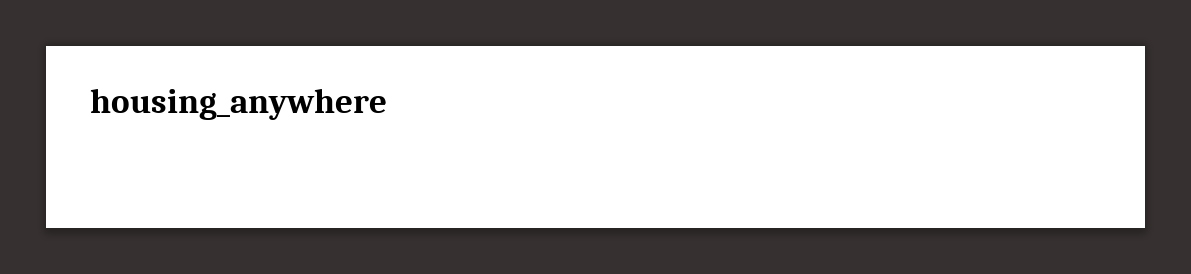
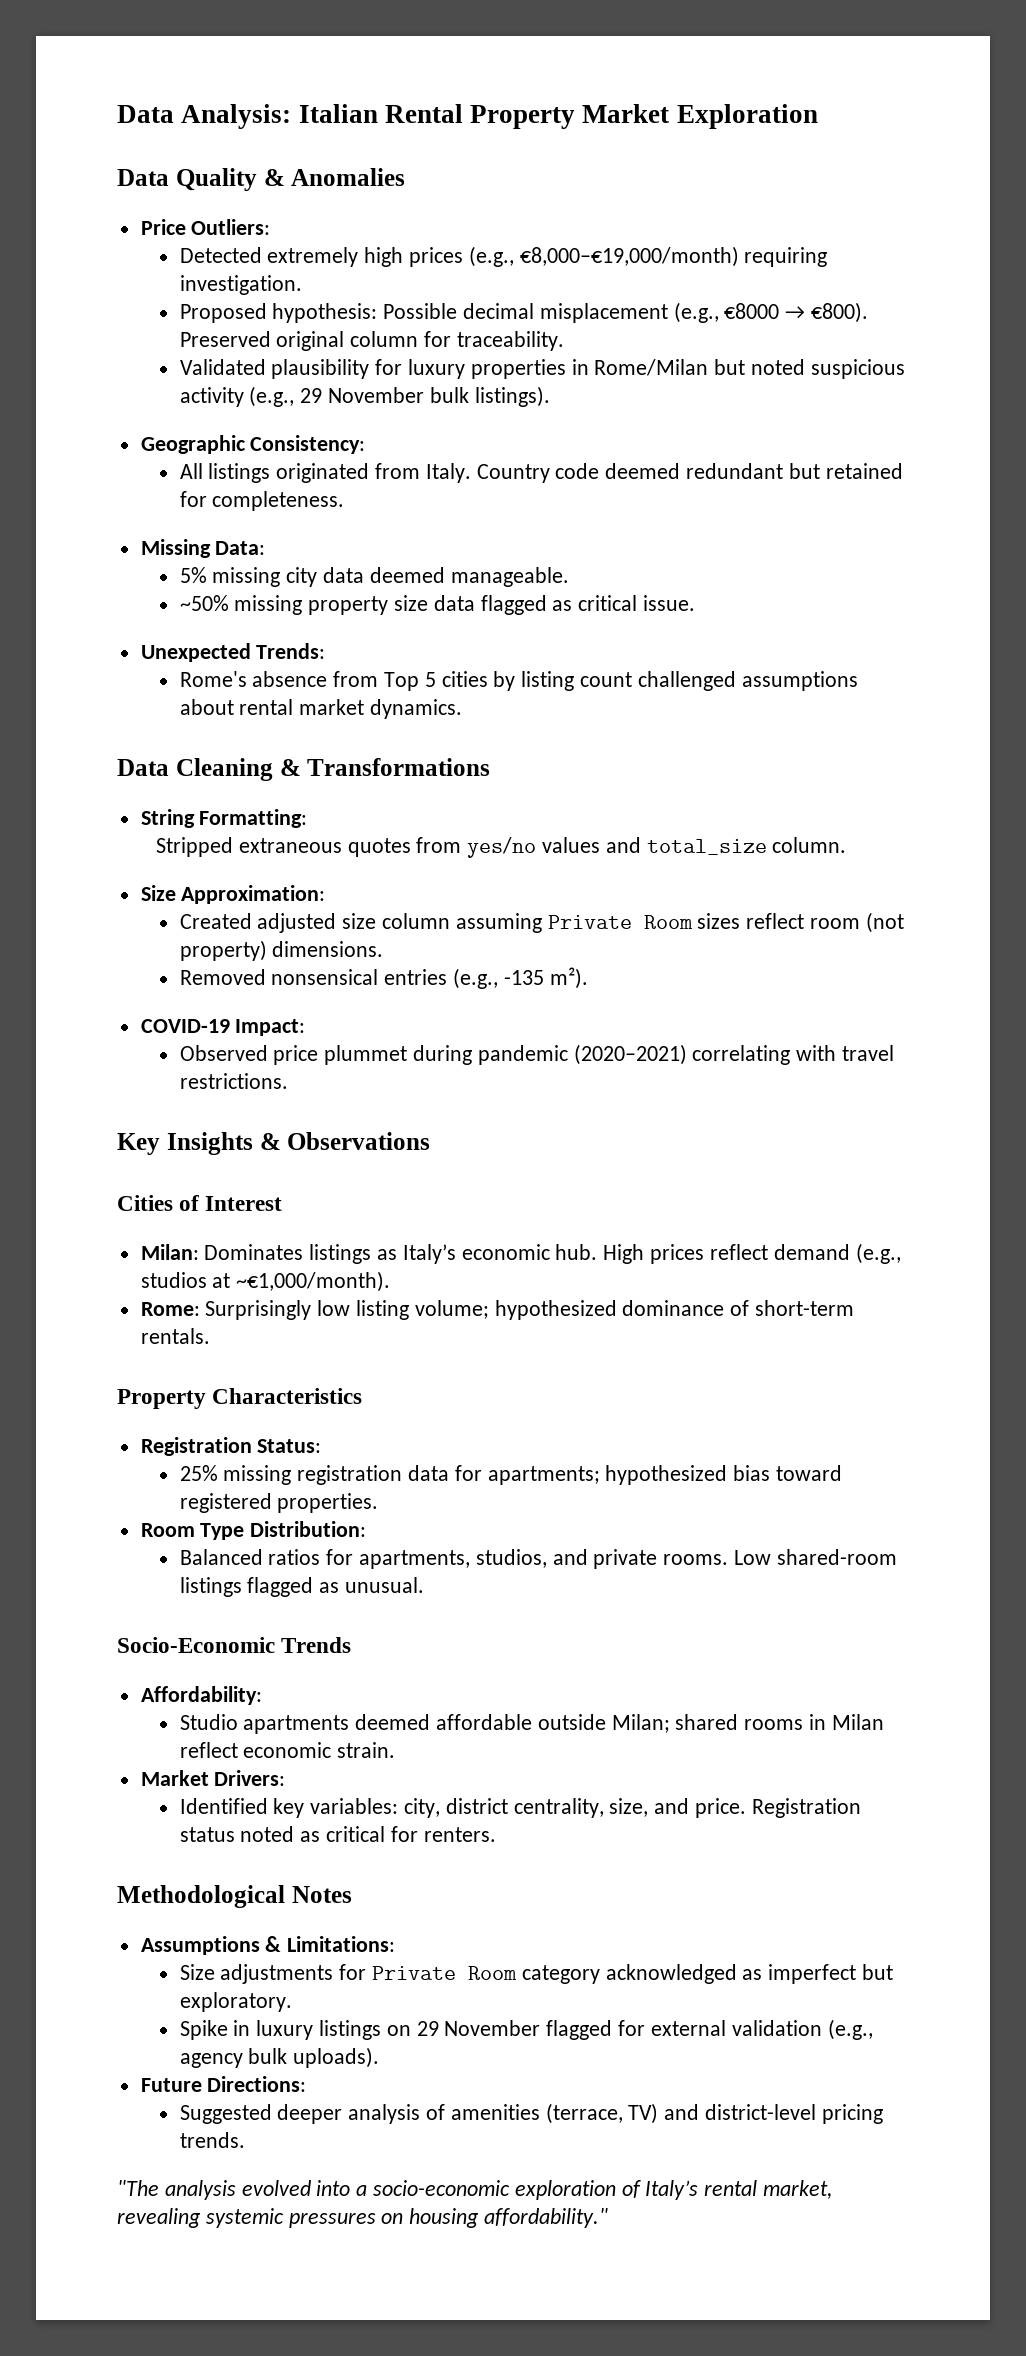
[90,88,387,120] housing_anywhere -> [117,104,818,129] [117,168,406,191] [140,219,271,235] [179,246,828,267] [179,275,302,295] [179,302,869,323] [179,331,564,351] [179,359,905,379] [179,386,550,407] [140,435,366,454] [179,463,903,483] [179,491,345,511] [140,539,266,558] [179,567,569,587] [179,595,696,615] [140,643,326,662] [179,671,858,691] [179,699,463,719] [117,758,491,781] [140,809,308,828] [155,837,847,858] [140,885,326,904] [179,912,904,933] [179,940,384,961] [179,967,588,989] [140,1019,306,1036] [179,1044,895,1065] [179,1073,288,1089] [117,1132,431,1155] [117,1195,283,1211] [140,1243,901,1264] [140,1271,391,1292] [140,1300,855,1320] [140,1328,210,1344] [117,1388,363,1409] [140,1437,322,1456] [179,1465,843,1485] [179,1493,379,1513] [140,1521,367,1540] [179,1549,897,1569] [179,1577,425,1597] [117,1637,352,1653] [140,1686,262,1705] [179,1714,884,1734] [179,1742,396,1758] [140,1770,286,1786] [179,1798,861,1818] [179,1826,496,1842] [117,1885,352,1908] [140,1936,396,1955] [179,1964,894,1984] [179,1992,292,2012] [179,2019,873,2040] [179,2047,380,2068] [140,2076,307,2092] [179,2103,883,2124] [179,2132,245,2148] [117,2180,833,2200] [117,2208,609,2228] Data Analysis: Italian Rental Property Market Exploration // Data Quality & Anomalies // Price Outliers: // Detected extremely high prices (e.g., €8,000–€19,000/month) requiring investigation. // Proposed hypothesis: Possible decimal misplacement (e.g., €8000 → €800). Preserved original column for traceability. // Validated plausibility for luxury properties in Rome/Milan but noted suspicious activity (e.g., 29 November bulk listings). // Geographic Consistency: // All listings originated from Italy. Country code deemed redundant but retained for completeness. // Missing Data: // 5% missing city data deemed manageable. // ~50% missing property size data flagged as critical issue. // Unexpected Trends: // Rome's absence from Top 5 cities by listing count challenged assumptions about rental market dynamics. // Data Cleaning & Transformations // String Formatting: // Stripped extraneous quotes from yes/no values and total_size column. // Size Approximation: // Created adjusted size column assuming Private Room sizes reflect room (not property) dimensions. // Removed nonsensical entries (e.g., -135 m²). // COVID-19 Impact: // Observed price plummet during pandemic (2020–2021) correlating with travel restrictions. // Key Insights & Observations // Cities of Interest // Milan: Dominates listings as Italy’s economic hub. High prices reflect demand (e.g., studios at ~€1,000/month). // Rome: Surprisingly low listing volume; hypothesized dominance of short-term rentals. // Property Characteristics // Registration Status: // 25% missing registration data for apartments; hypothesized bias toward registered properties. // Room Type Distribution: // Balanced ratios for apartments, studios, and private rooms. Low shared-room listings flagged as unusual. // Socio-Economic Trends // Affordability: // Studio apartments deemed affordable outside Milan; shared rooms in Milan reflect economic strain. // Market Drivers: // Identified key variables: city, district centrality, size, and price. Registration status noted as critical for renters. // Methodological Notes // Assumptions & Limitations: // Size adjustments for Private Room category acknowledged as imperfect but exploratory. // Spike in luxury listings on 29 November flagged for external validation (e.g., agency bulk uploads). // Future Directions: // Suggested deeper analysis of amenities (terrace, TV) and district-level pricing trends. // "The analysis evolved into a socio-economic exploration of Italy’s rental market, revealing systemic pressures on housing affordability."

